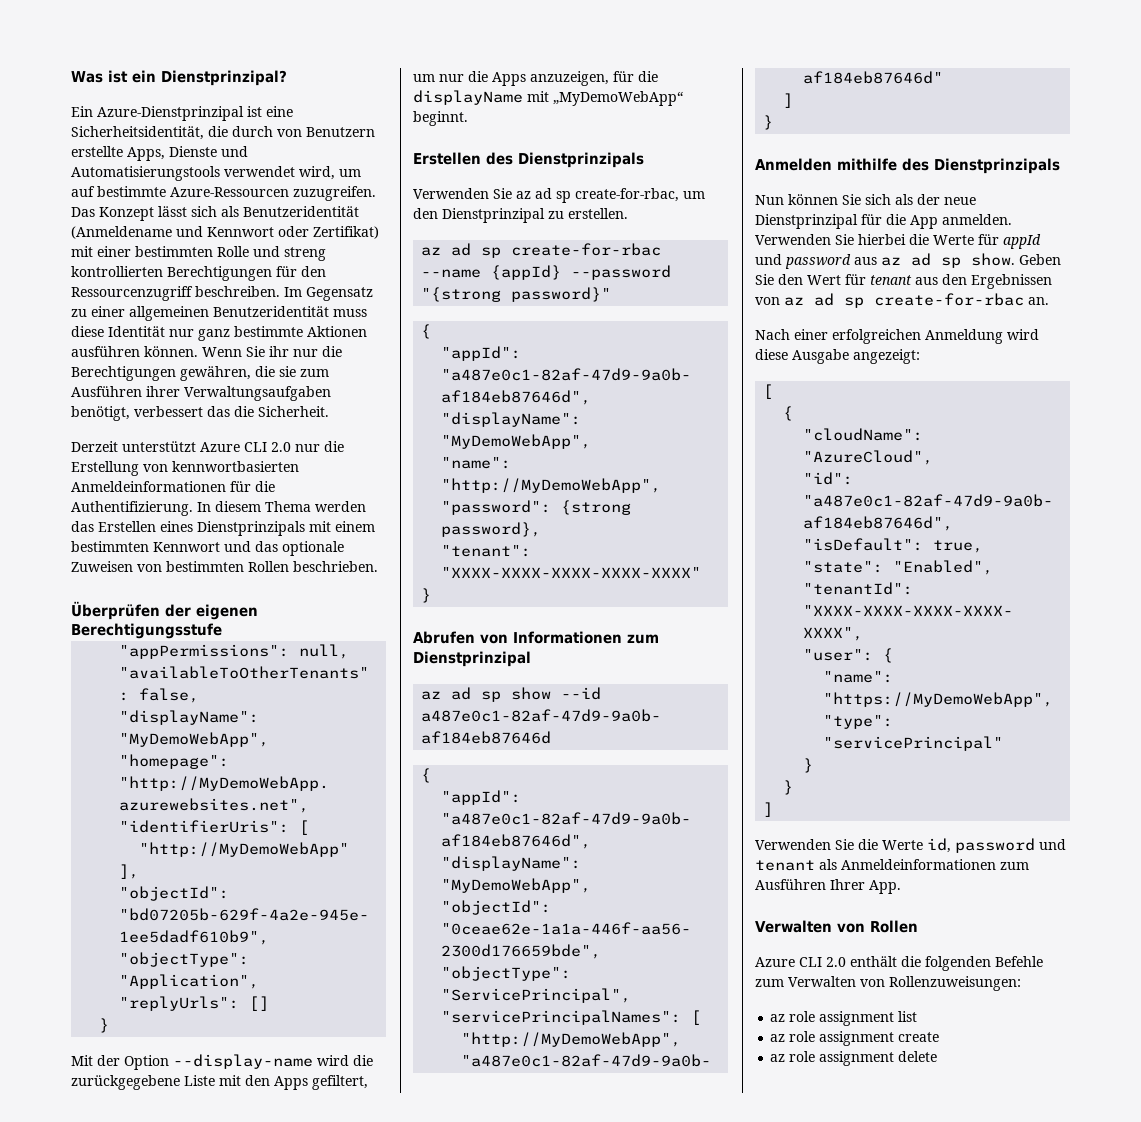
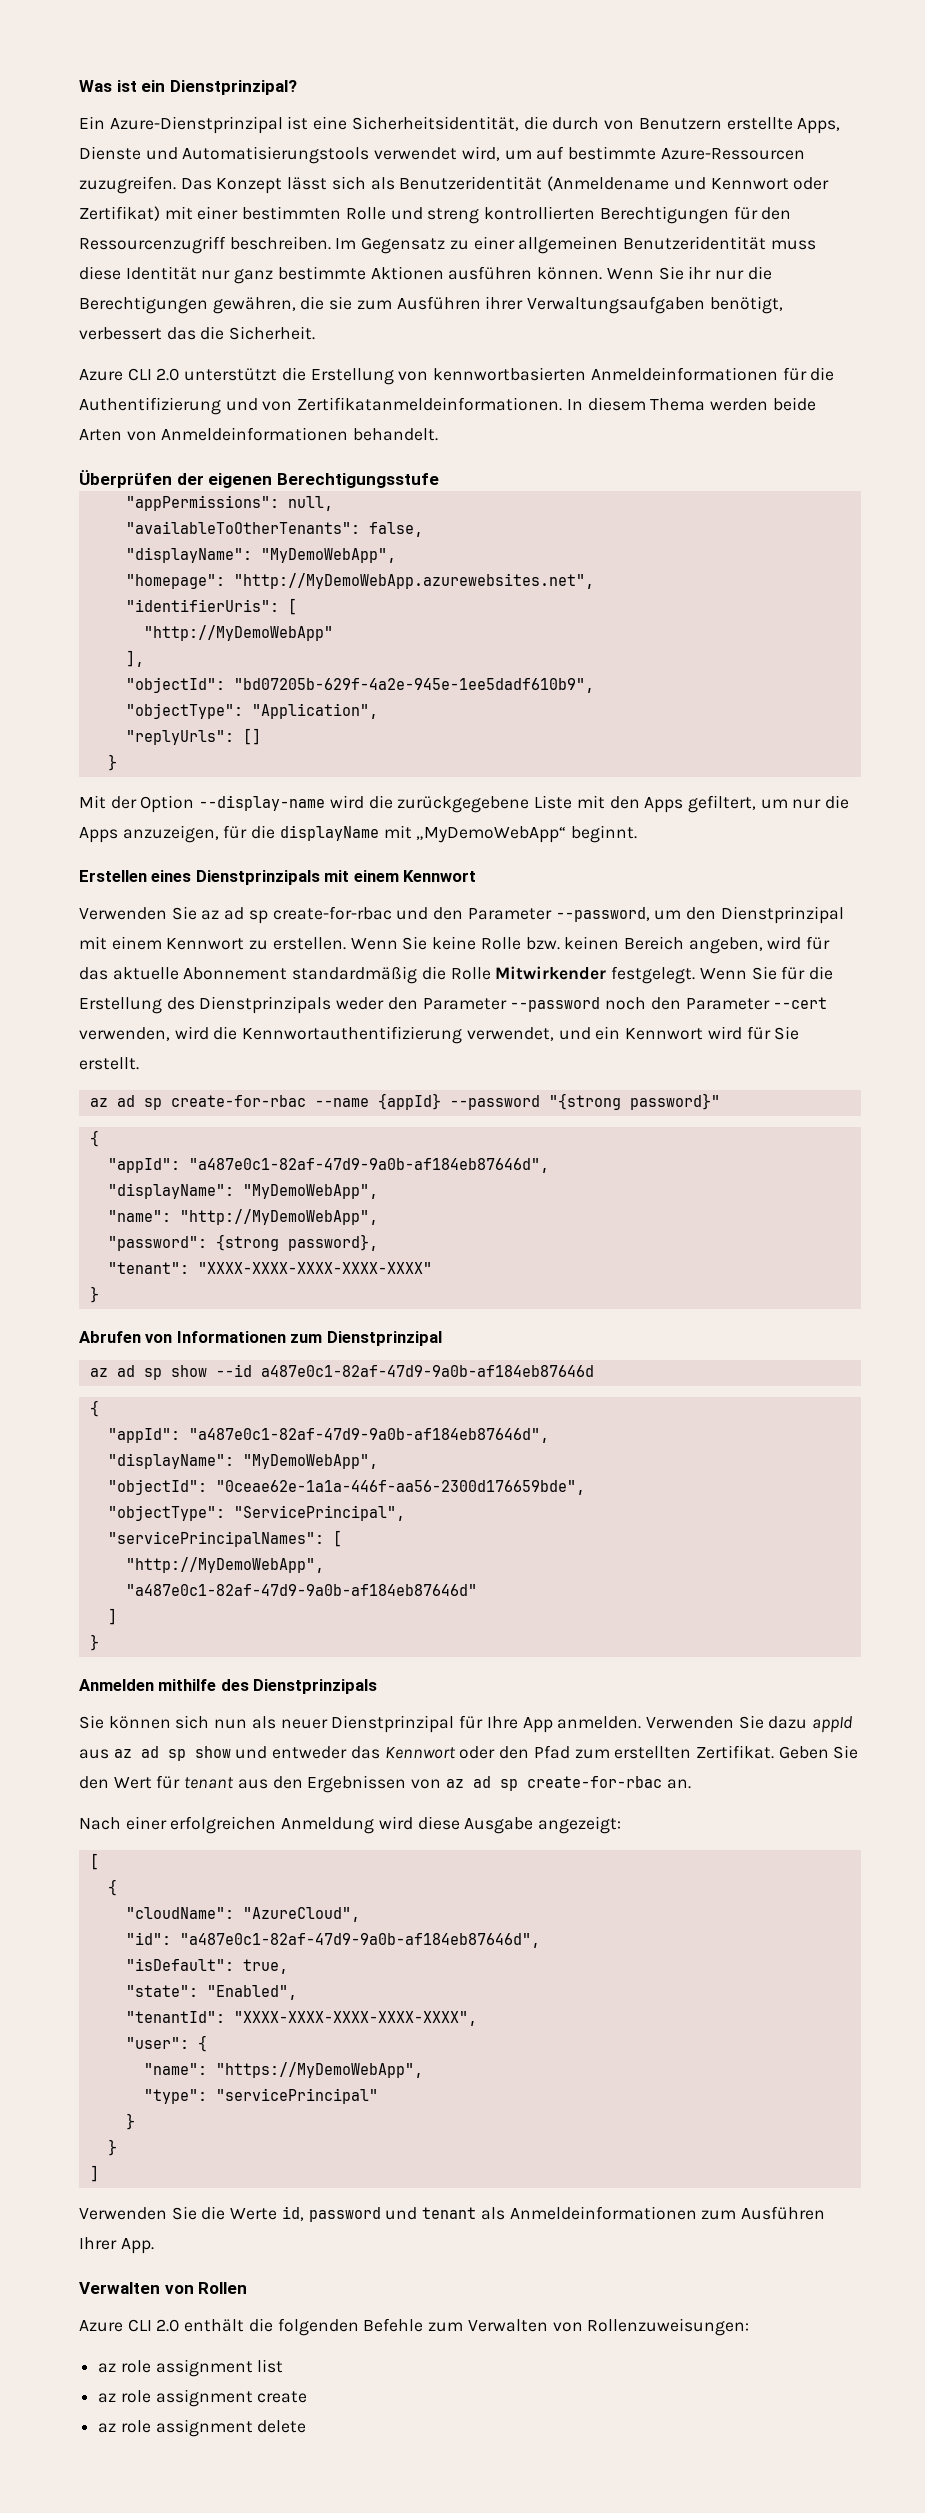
[71,441,320,452] Derzeit unterstützt Azure CLI 2.0 nur -> [79,368,278,381] Azure CLI 2.0 unterstützt
[71,501,366,516] [71,521,375,536] [71,541,344,556] [71,561,378,572] Authentifizierung. In diesem Thema werden das Erstellen eines Dienstprinzipals mit einem bestimmten Kennwort und das optionale Zuweisen von bestimmten Rollen beschrieben. -> [79,397,816,415] [79,427,439,441] Authentifizierung und von Zertifikatanmeldeinformationen. In diesem Thema werden beide Arten von Anmeldeinformationen behandelt.
[486,152,644,168] des Dienstprinzipals -> [151,870,477,885] eines Dienstprinzipals mit einem Kennwort
[575,188,705,202] [413,208,628,223] create-for-rbac, um den Dienstprinzipal zu erstellen. -> [272,906,844,924] [79,936,831,954] [79,966,833,984] [79,996,828,1014] [79,1026,800,1044] [79,1057,139,1070] create-for-rbac und den Parameter --password, um den Dienstprinzipal mit einem Kennwort zu erstellen. Wenn Sie keine Rolle bzw. keinen Bereich angeben, wird für das aktuelle Abonnement standardmäßig die Rolle Mitwirkender festgelegt. Wenn Sie für die Erstellung des Dienstprinzipals weder den Parameter --password noch den Parameter --cert verwenden, wird die Kennwortauthentifizierung verwendet, und ein Kennwort wird für Sie erstellt.
[755,194,976,205] Nun können Sie sich als der neue -> [79,1715,328,1729] Sie können sich nun als neuer
[886,214,906,225] die -> [486,1716,518,1729] Ihre
[858,234,1041,249] [755,253,1015,269] hierbei die Werte für appId und password aus az ad sp show. -> [768,1716,853,1733] [79,1745,774,1761] dazu appId aus az ad sp show und entweder das Kennwort oder den Pfad zum erstellten Zertifikat.

